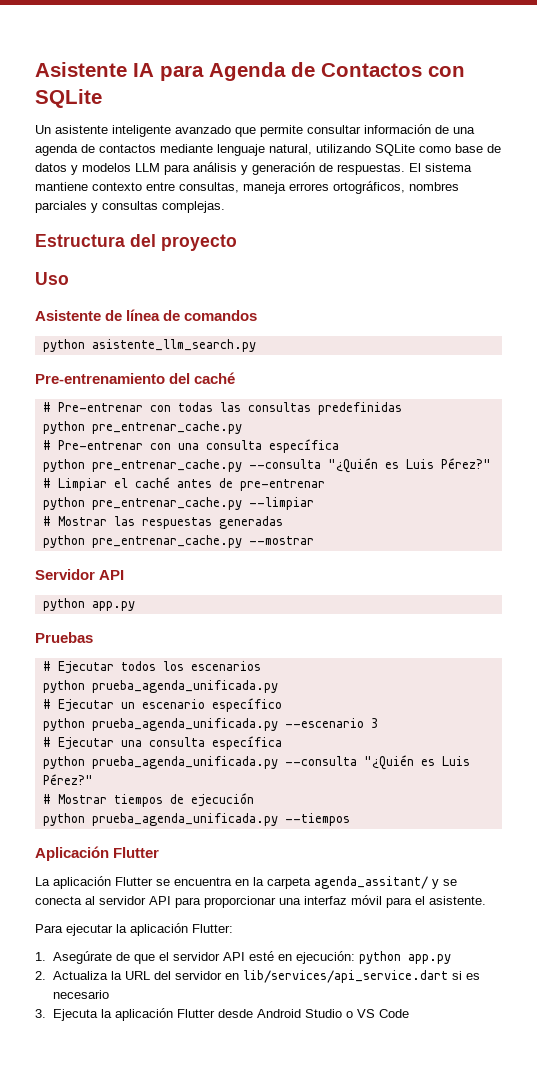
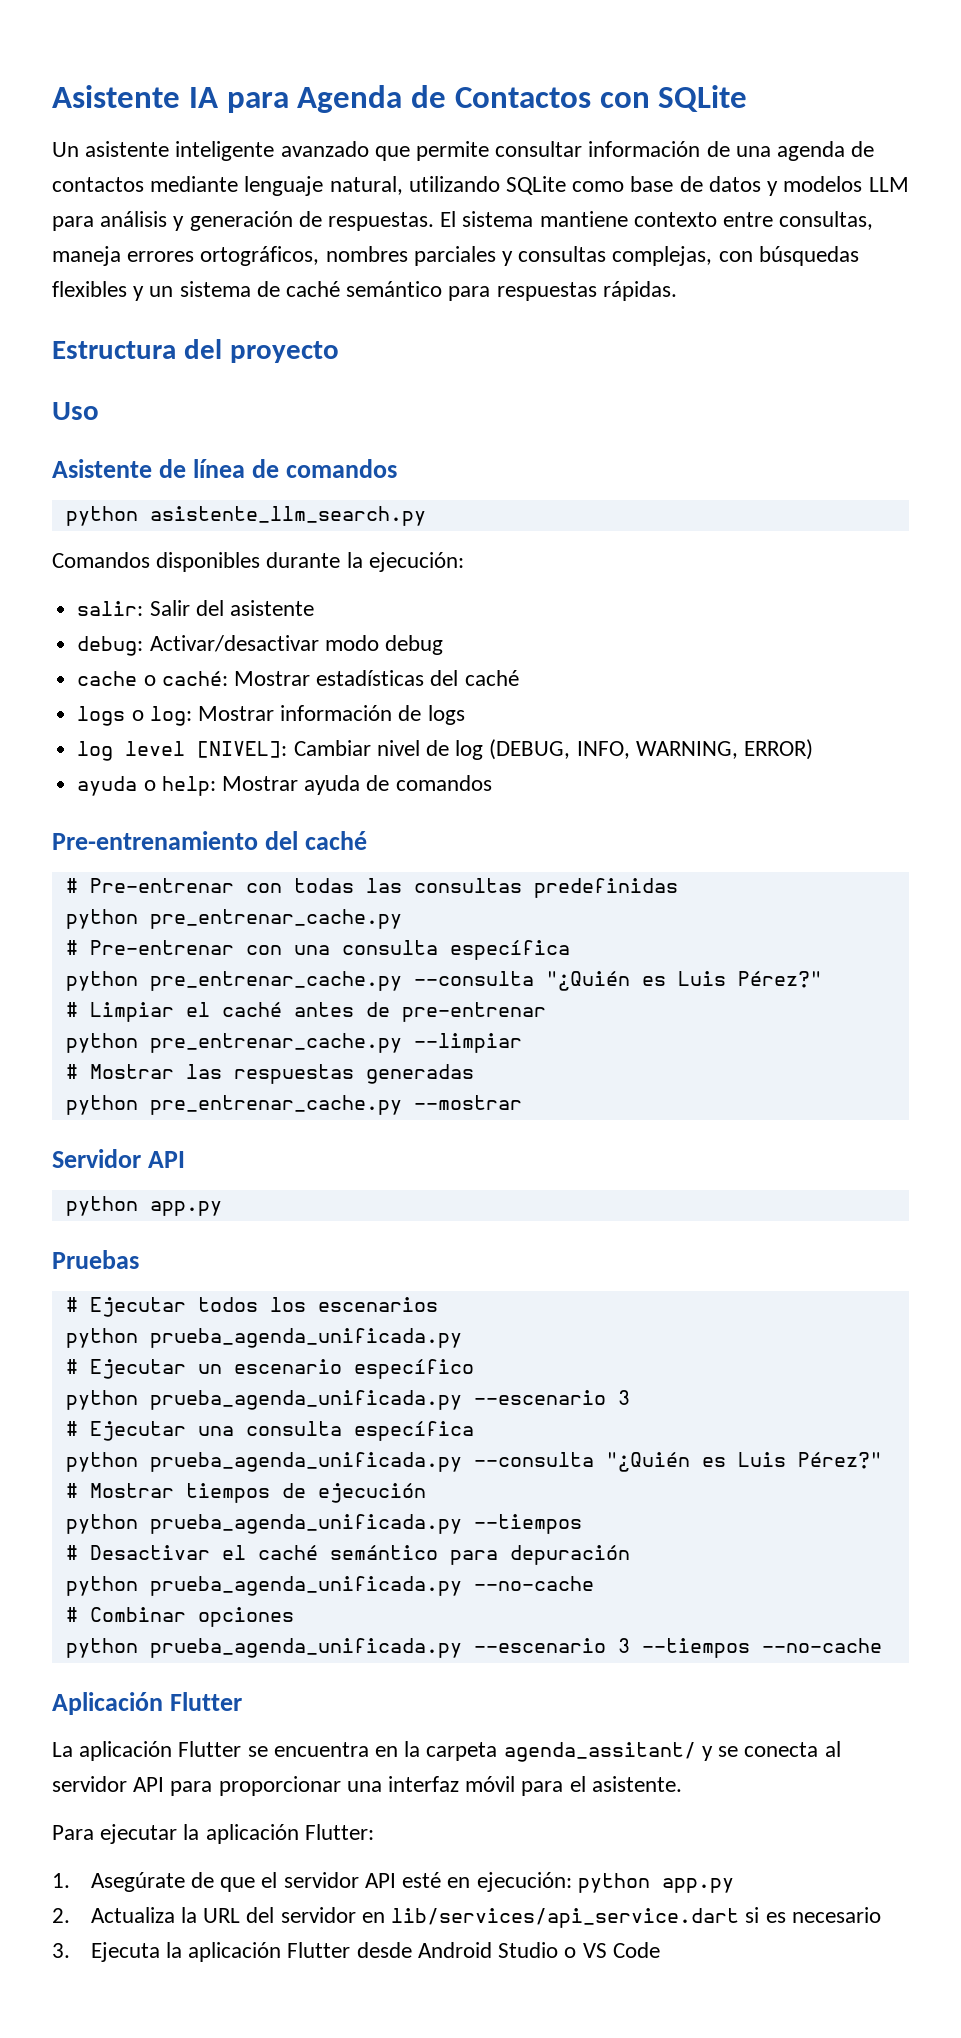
[162,201,225,213] complejas. -> [612,246,859,266] [52,281,677,301] complejas, con búsquedas flexibles y un sistema de caché semántico para respuestas rápidas.
(256, 345) none -> [52,552,464,572] [77,600,314,616] [77,635,443,656] [77,670,519,686] [77,705,465,726] [77,739,813,761] [77,775,492,796] // Comandos disponibles durante la ejecución: // salir: Salir del asistente // debug: Activar/desactivar modo debug // cache o caché: Mostrar estadísticas del caché // logs o log: Mostrar información de logs // log level [NIVEL]: Cambiar nivel de log (DEBUG, INFO, WARNING, ERROR) // ayuda o help: Mostrar ayuda de comandos
(350, 819) none -> [65,1545,630,1565] [65,1576,594,1596] [65,1607,294,1627] [65,1638,882,1658] // # Desactivar el caché semántico para depuración // python prueba_agenda_unificada.py --no-cache // # Combinar opciones // python prueba_agenda_unificada.py --escenario 3 --tiempos --no-cache

